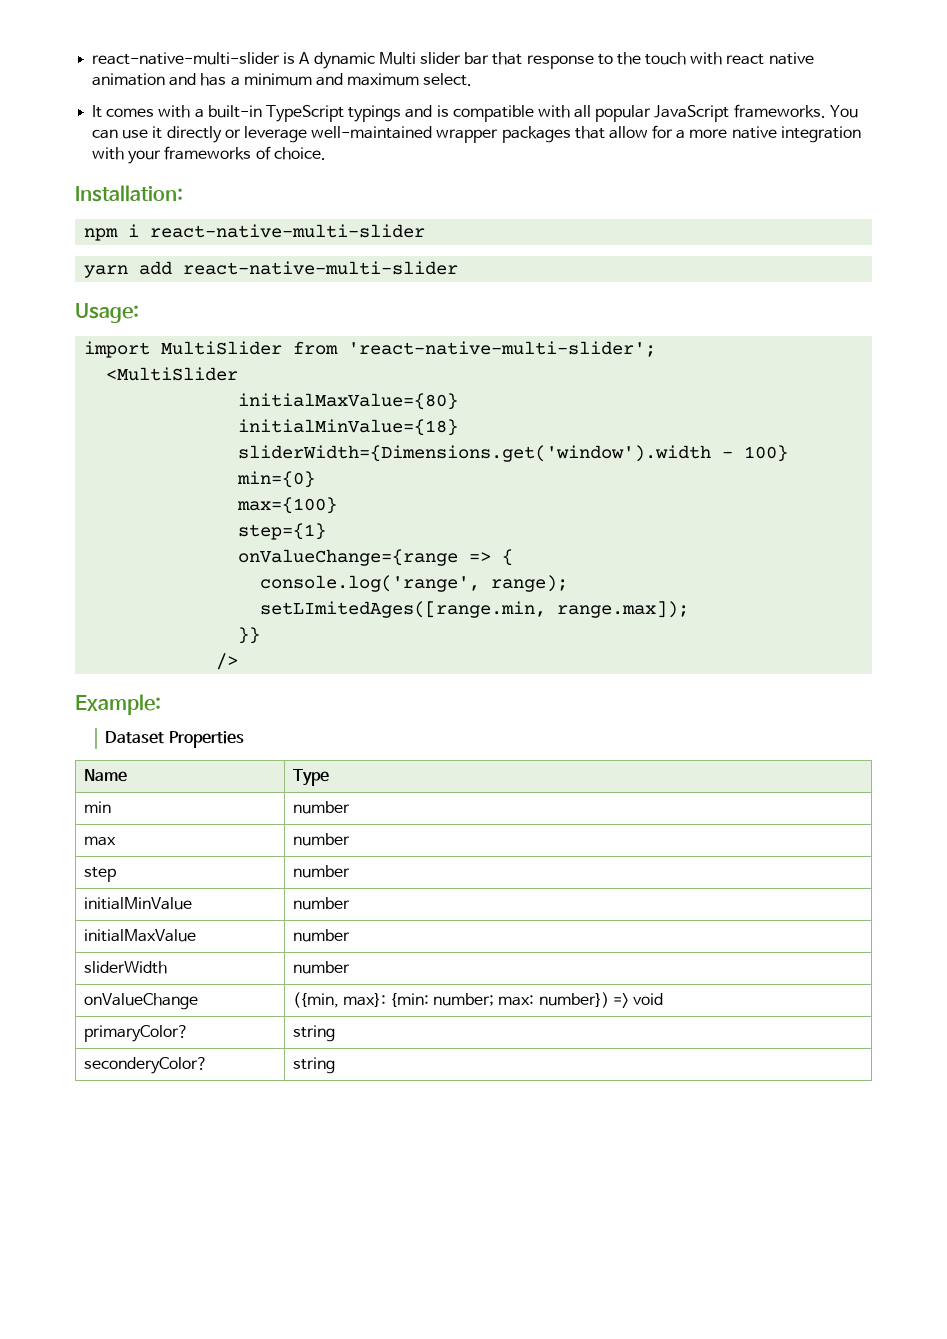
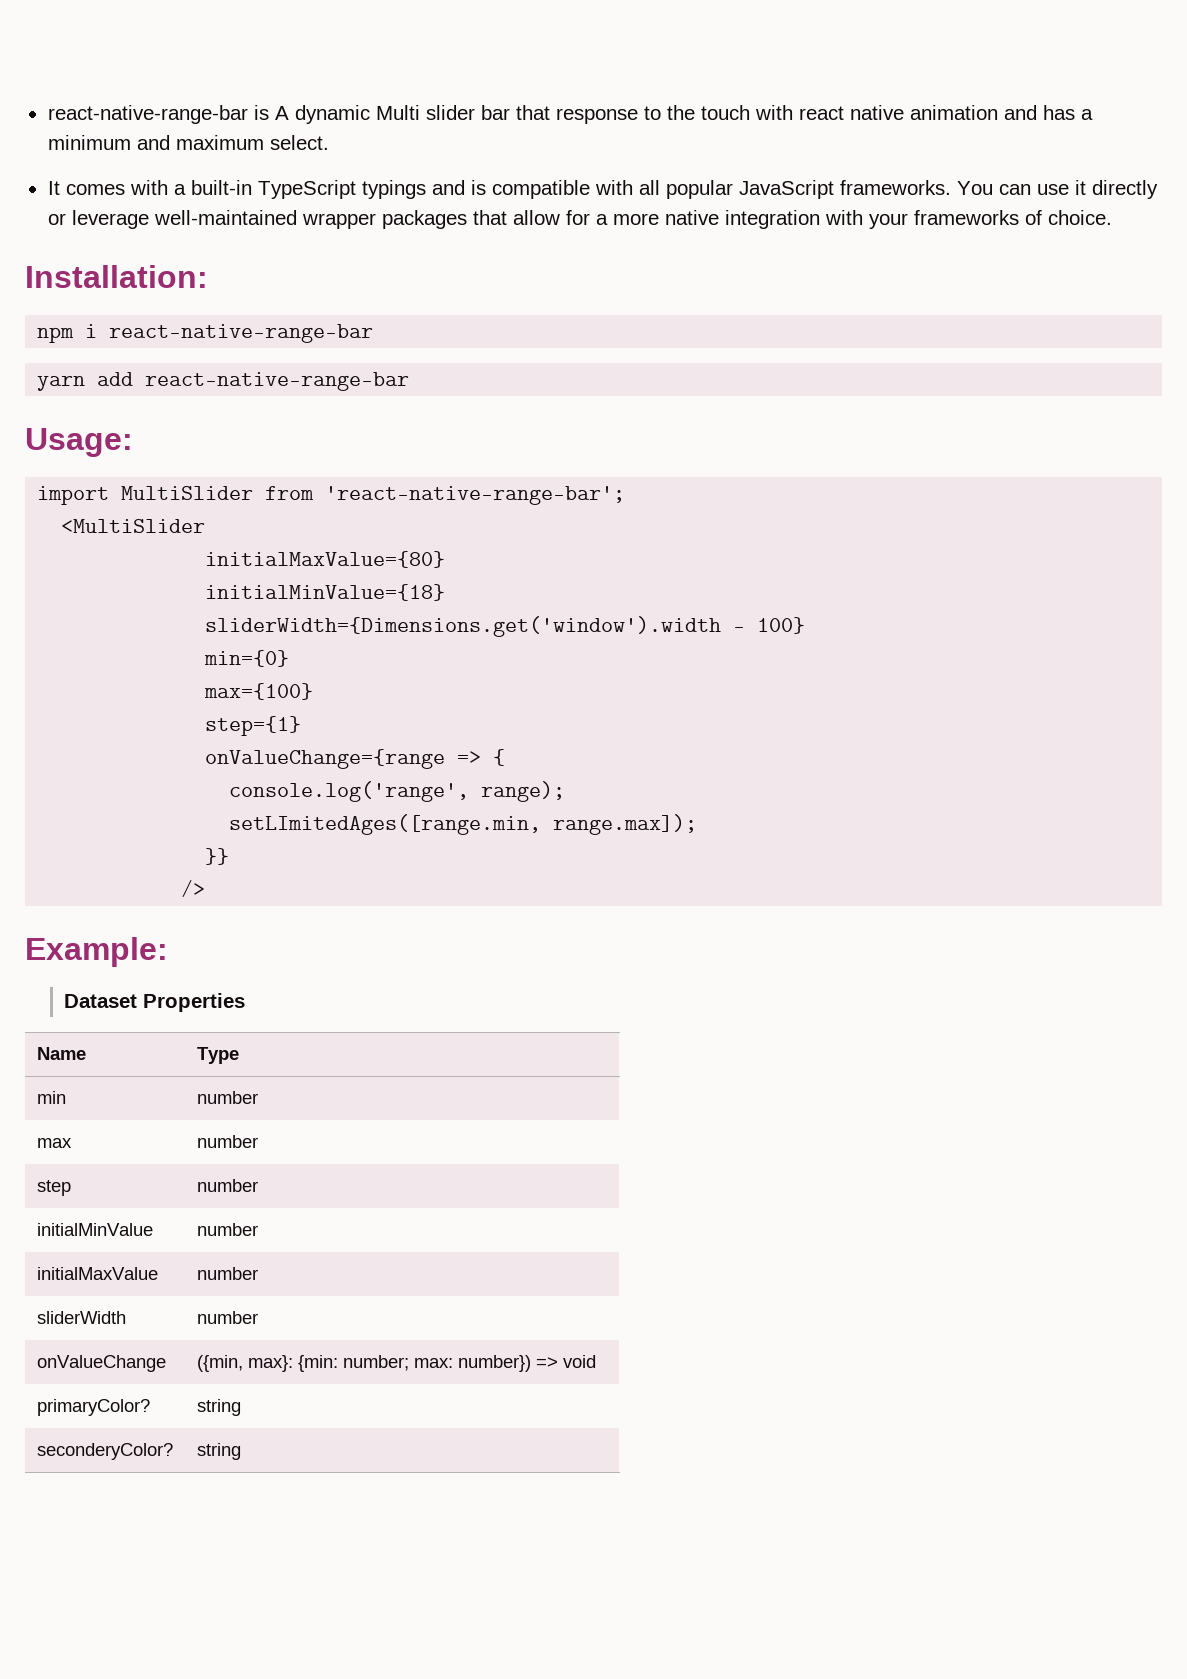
[92,52,281,65] react-native-multi-slider -> [47,105,248,124] react-native-range-bar
[150,224,426,238] react-native-multi-slider -> [109,324,374,343] react-native-range-bar
[183,261,459,275] react-native-multi-slider -> [145,372,410,391] react-native-range-bar
[348,341,657,357] 'react-native-multi-slider'; -> [325,486,626,505] 'react-native-range-bar';

